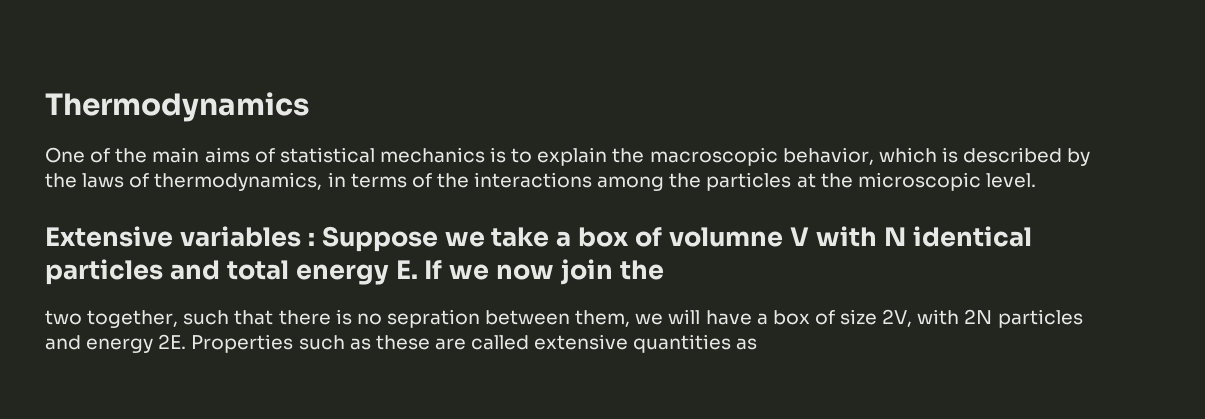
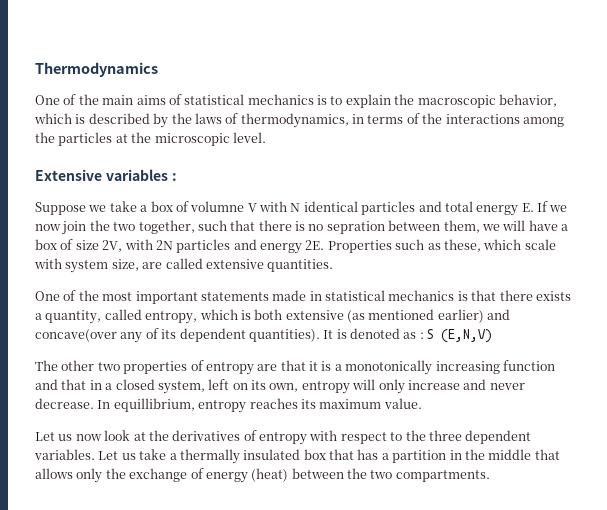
(315, 239) none -> (177, 177) //
(664, 270) // -> (110, 225) none
[375,334,758,353] these are called extensive quantities as -> [443,239,556,252] [34,258,334,273] [35,290,571,304] [35,309,511,324] [35,328,493,343] [35,360,555,375] [35,379,525,394] [35,398,422,413] [35,430,532,445] [34,449,560,464] [35,468,490,483] these, which scale with system size, are called extensive quantities. // One of the most important statements made in statistical mechanics is that there exists a quantity, called entropy, which is both extensive (as mentioned earlier) and concave(over any of its dependent quantities). It is denoted as : S (E,N,V) // The other two properties of entropy are that it is a monotonically increasing function and that in a closed system, left on its own, entropy will only increase and never decrease. In equillibrium, entropy reaches its maximum value. // Let us now look at the derivatives of entropy with respect to the three dependent variables. Let us take a thermally insulated box that has a partition in the middle that allows only the exchange of energy (heat) between the two compartments.

